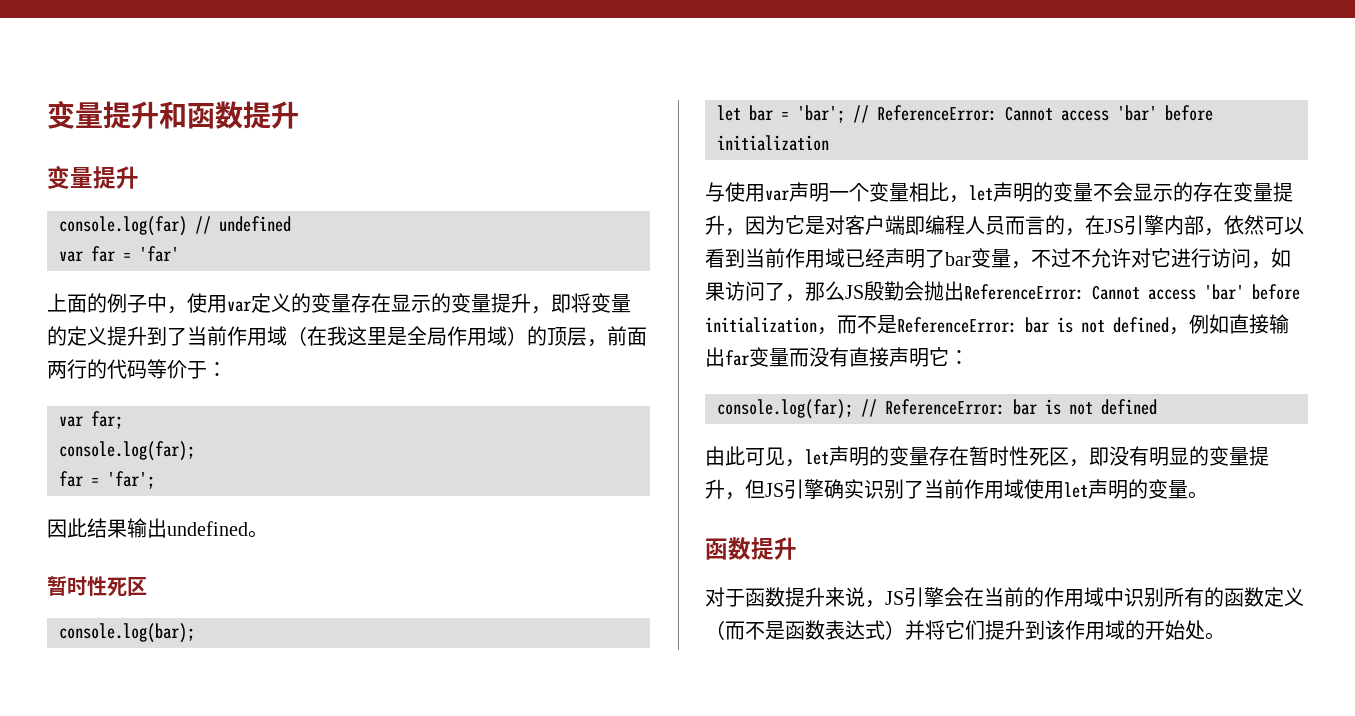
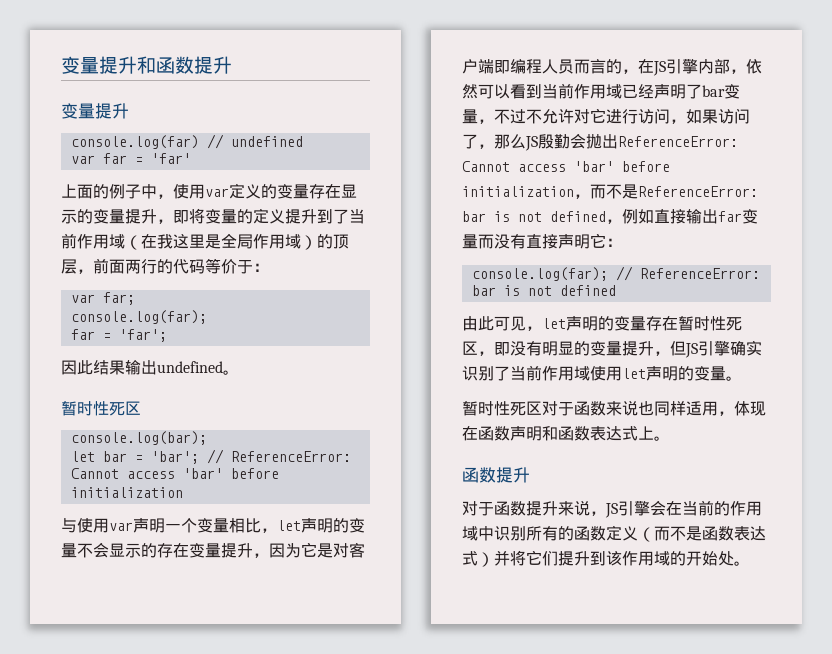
(1208, 495) none -> [462,400,766,416] [462,426,670,441] // 暂时性死区对于函数来说也同样适用，体现在函数声明和函数表达式上。

